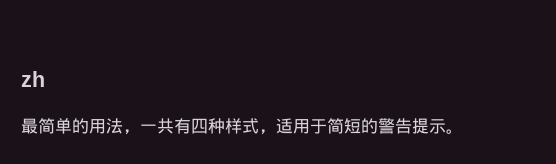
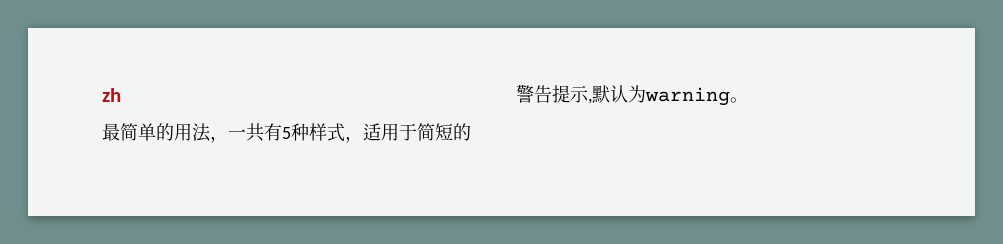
[191,118,208,134] 四 -> [282,127,291,139] 5
(446, 126) none -> [588,85,730,106] ,默认为warning

